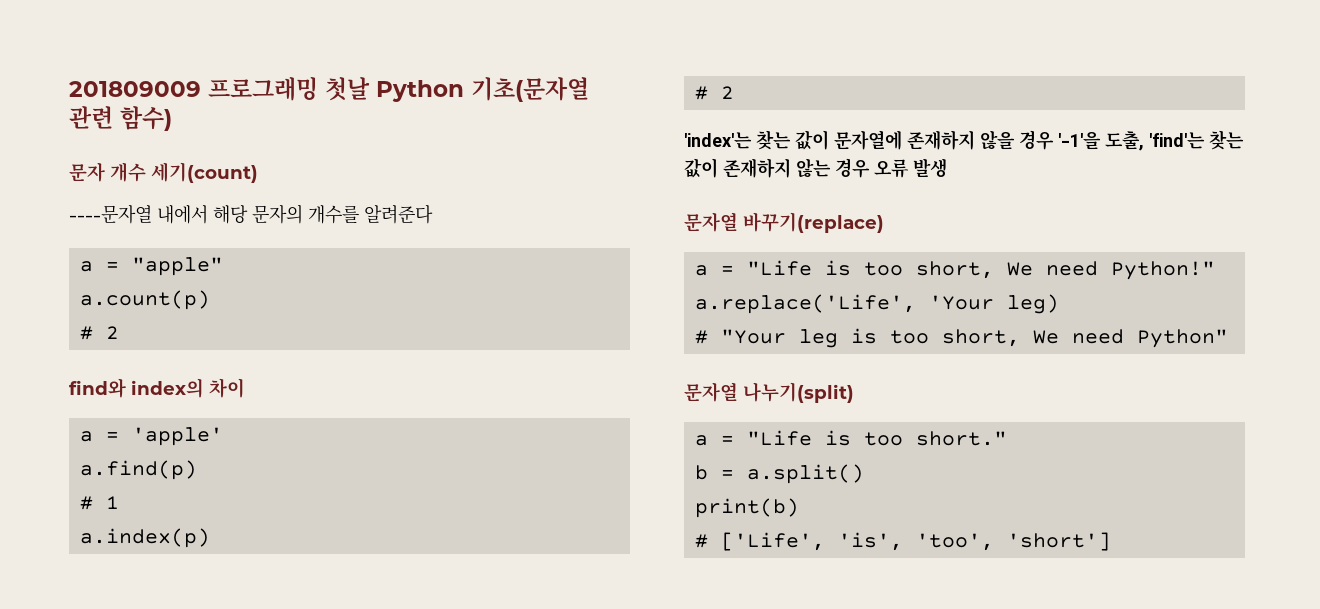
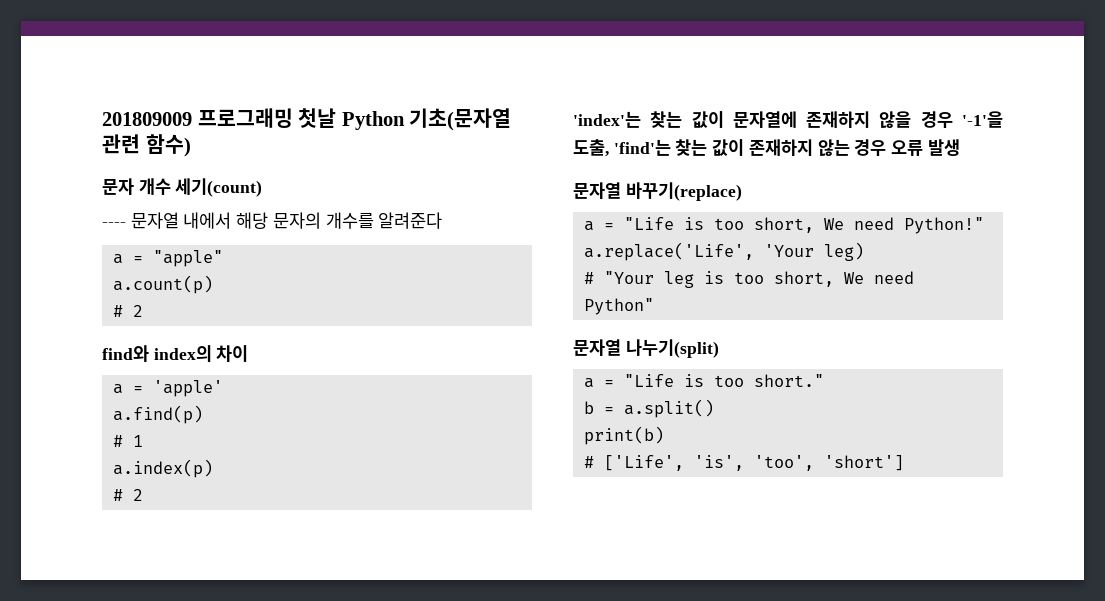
[69,204,152,224] ----문자열 -> [102,212,179,229] ---- 문자열

